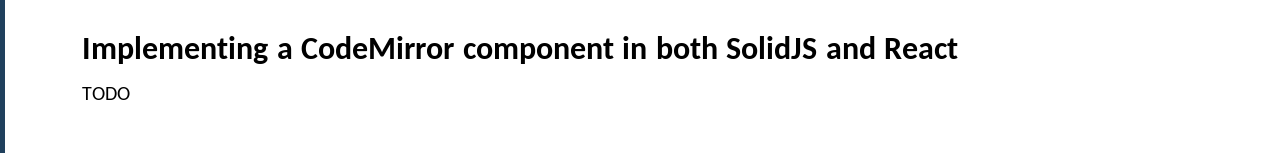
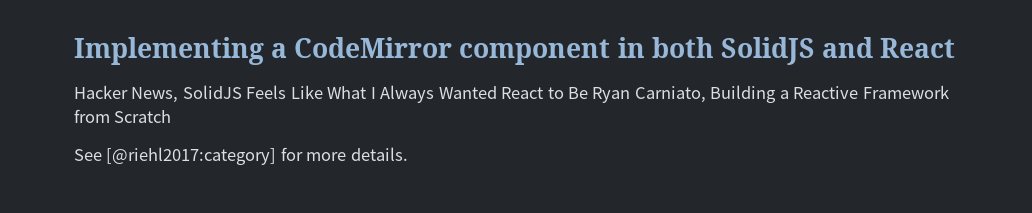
[82,87,130,100] TODO -> [74,85,949,103] [74,109,172,123] [74,147,408,165] Hacker News, SolidJS Feels Like What I Always Wanted React to Be Ryan Carniato, Building a Reactive Framework from Scratch // See [@riehl2017:category] for more details.

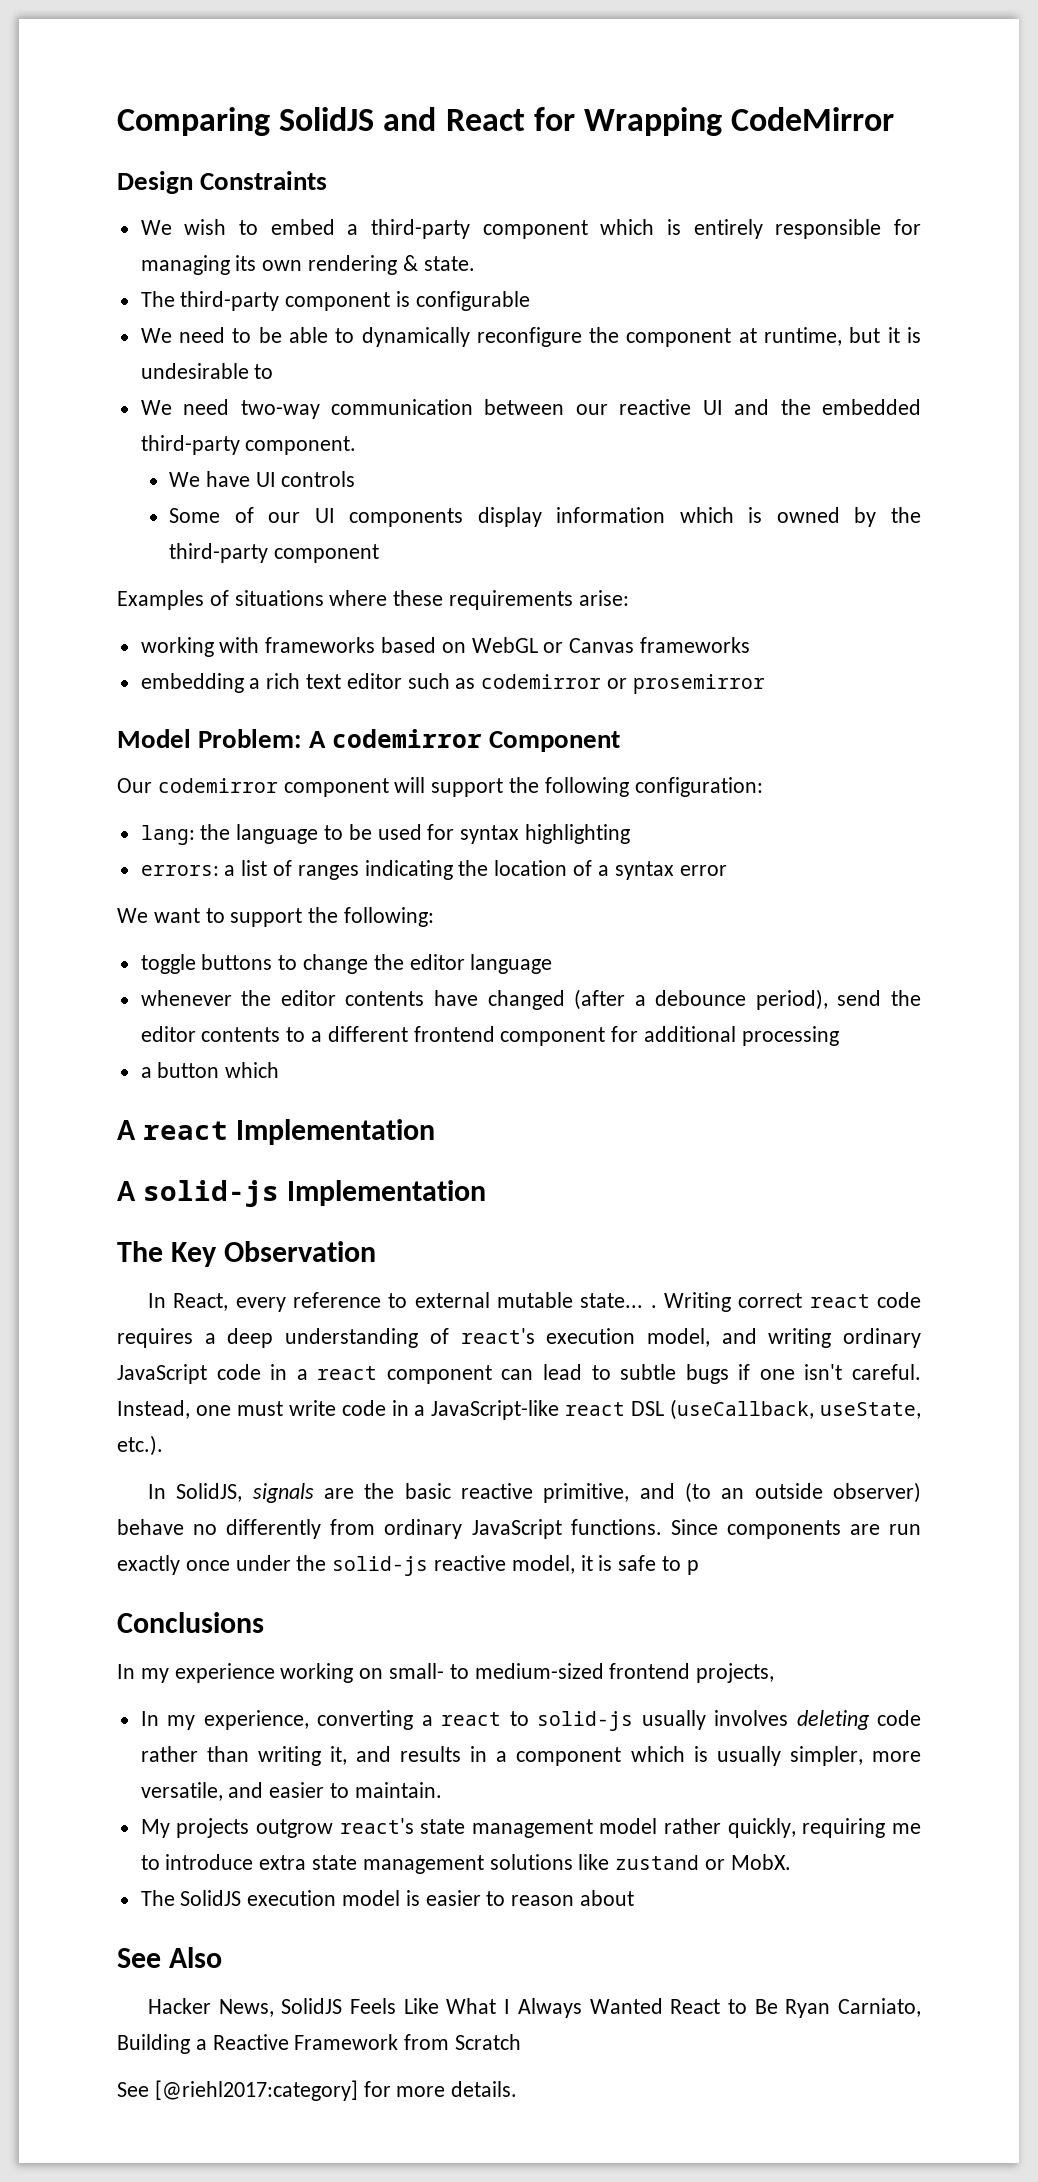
[74,37,956,65] Implementing a CodeMirror component in both SolidJS and React -> [117,107,895,136] [117,171,328,194] [140,219,921,239] [140,255,475,275] [140,291,530,311] [140,327,922,347] [140,363,274,379] [140,399,921,419] [140,435,357,455] [169,471,356,487] [169,507,921,527] [169,543,379,563] [117,590,629,610] [140,637,751,657] [140,673,765,694] [117,729,621,752] [117,777,763,797] [140,824,631,845] [140,860,727,880] [117,907,435,927] [140,954,553,974] [140,989,922,1010] [140,1026,839,1046] [140,1062,280,1078] [117,1119,436,1145] [117,1180,487,1207] [117,1241,377,1267] [147,1292,922,1312] [117,1328,922,1348] [117,1364,921,1384] [117,1399,921,1420] [117,1435,163,1456] [147,1482,922,1503] [117,1519,922,1539] [117,1555,699,1576] [117,1612,264,1633] [117,1663,775,1683] [140,1710,922,1731] [140,1746,921,1766] [140,1782,442,1801] [140,1818,921,1838] [140,1854,791,1874] [140,1890,635,1906] [117,1947,223,1968] Comparing SolidJS and React for Wrapping CodeMirror // Design Constraints // We wish to embed a third-party component which is entirely responsible for managing its own rendering & state. // The third-party component is configurable // We need to be able to dynamically reconfigure the component at runtime, but it is undesirable to // We need two-way communication between our reactive UI and the embedded third-party component. // We have UI controls // Some of our UI components display information which is owned by the third-party component // Examples of situations where these requirements arise: // working with frameworks based on WebGL or Canvas frameworks // embedding a rich text editor such as codemirror or prosemirror // Model Problem: A codemirror Component // Our codemirror component will support the following configuration: // lang: the language to be used for syntax highlighting // errors: a list of ranges indicating the location of a syntax error // We want to support the following: // toggle buttons to change the editor language // whenever the editor contents have changed (after a debounce period), send the editor contents to a different frontend component for additional processing // a button which // A react Implementation // A solid-js Implementation // The Key Observation // In React, every reference to external mutable state... . Writing correct react code requires a deep understanding of react's execution model, and writing ordinary JavaScript code in a react component can lead to subtle bugs if one isn't careful. Instead, one must write code in a JavaScript-like react DSL (useCallback, useState, etc.). // In SolidJS, signals are the basic reactive primitive, and (to an outside observer) behave no differently from ordinary JavaScript functions. Since components are run exactly once under the solid-js reactive model, it is safe to p // Conclusions // In my experience working on small- to medium-sized frontend projects, // In my experience, converting a react to solid-js usually involves deleting code rather than writing it, and results in a component which is usually simpler, more versatile, and easier to maintain. // My projects outgrow react's state management model rather quickly, requiring me to introduce extra state management solutions like zustand or MobX. // The SolidJS execution model is easier to reason about // See Also

